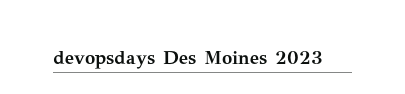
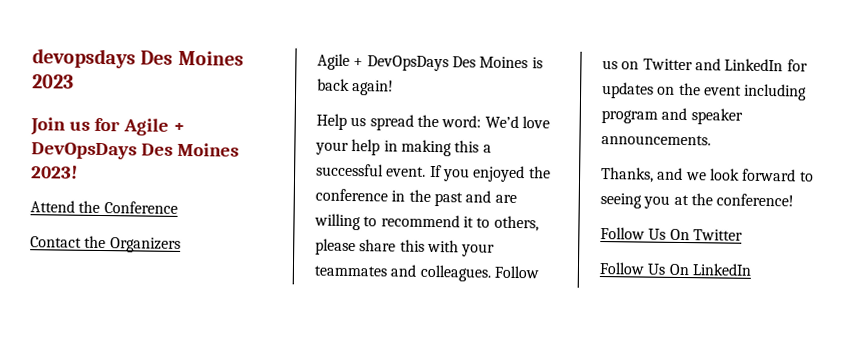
(323, 57) none -> [30,117,185,136] [31,142,239,160] [31,165,78,179] [30,200,178,214] [30,235,181,253] [317,53,543,72] [317,78,395,96] [316,113,550,131] [315,139,492,157] [316,163,551,183] [315,188,517,207] [314,213,539,232] [315,238,496,257] [314,264,539,282] [602,58,808,72] [602,82,808,101] [601,107,743,125] [601,134,711,146] [600,167,814,183] [600,193,795,209] [600,227,743,241] [599,262,752,276] // Join us for Agile + DevOpsDays Des Moines 2023! // Attend the Conference // Contact the Organizers // Agile + DevOpsDays Des Moines is back again! // Help us spread the word: We’d love your help in making this a successful event. If you enjoyed the conference in the past and are willing to recommend it to others, please share this with your teammates and colleagues. Follow us on Twitter and LinkedIn for updates on the event including program and speaker announcements. // Thanks, and we look forward to seeing you at the conference! // Follow Us On Twitter // Follow Us On LinkedIn

